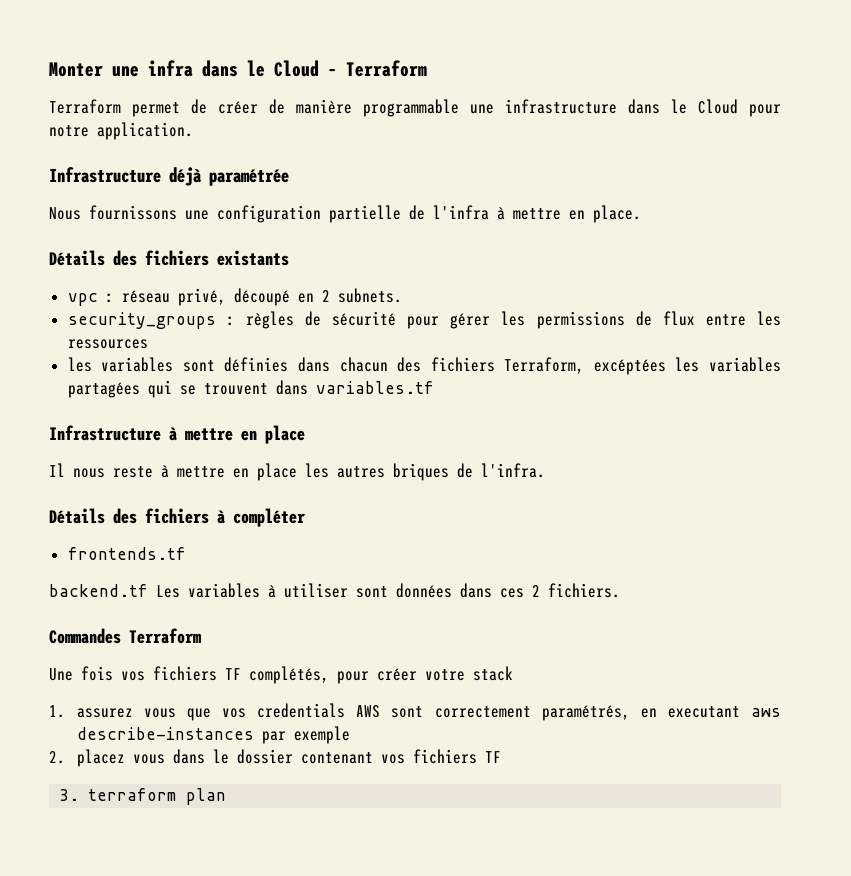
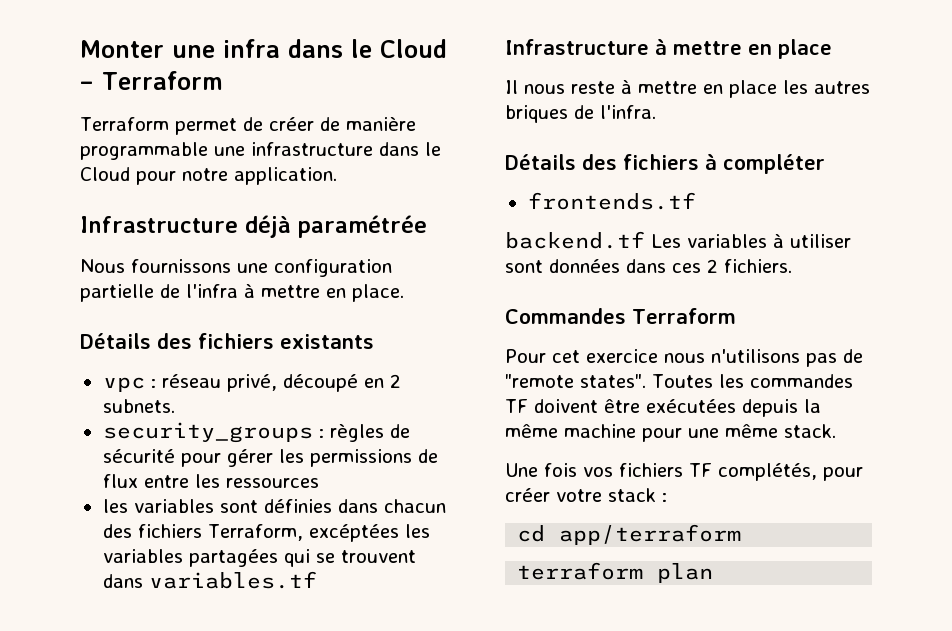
(201, 636) none -> [505,349,863,367] [505,374,853,388] [505,399,821,417] [505,424,836,442] // Pour cet exercice nous n'utilisons pas de "remote states". Toutes les commandes TF doivent être exécutées depuis la même machine pour une même stack.
[49,703,781,721] [76,726,350,744] [49,749,501,767] [59,789,80,801] // 1. assurez vous que vos credentials AWS sont correctement paramétrés, en executant aws describe-instances par exemple // 2. placez vous dans le dossier contenant vos fichiers TF // 3. -> [662,493,667,502] [517,524,742,545] : // cd app/terraform //

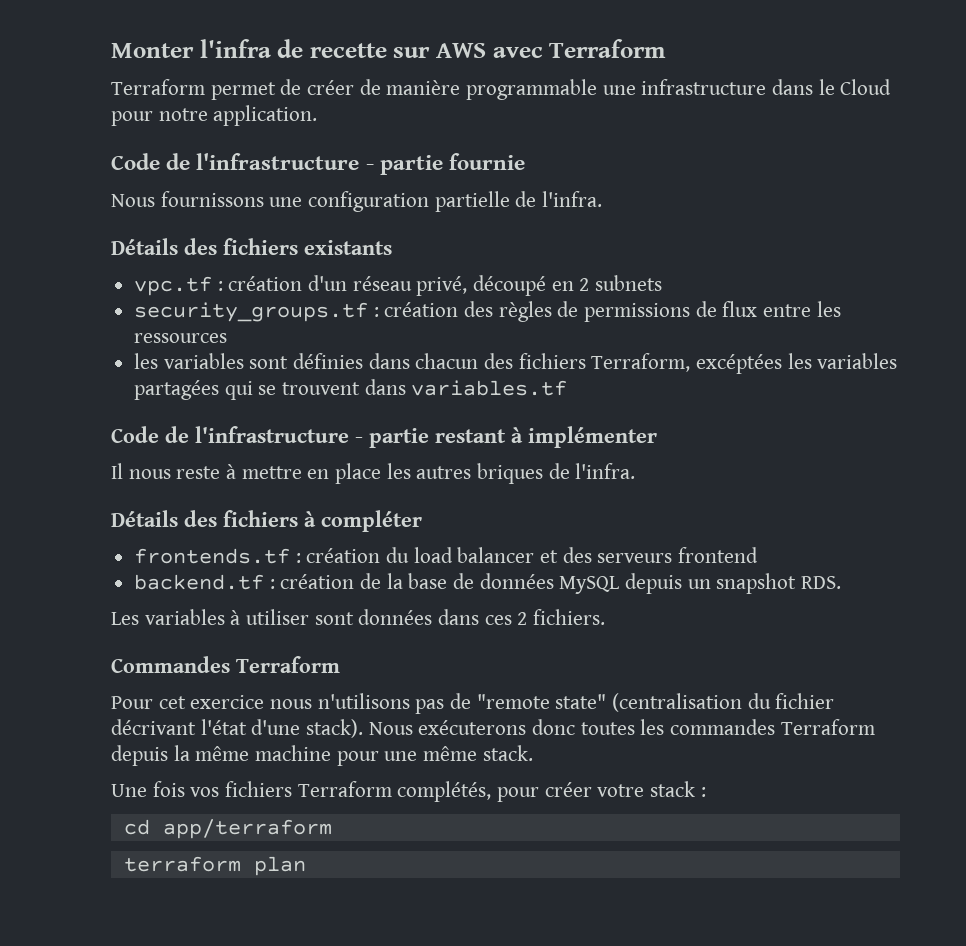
[172,39,447,58] [80,81,94,90] une infra dans le Cloud – -> [199,39,543,58] l'infra de recette sur AWS avec
[80,215,427,238] Infrastructure déjà paramétrée -> [111,153,526,175] Code de l'infrastructure - partie fournie
[186,284,404,302] l'infra à mettre en place. -> [542,191,603,207] l'infra.
[102,377,156,392] vpc : -> [134,275,348,296] vpc.tf : création d'un
[102,399,175,413] [102,422,410,443] [102,449,304,467] subnets. // security_groups : règles de sécurité pour gérer les -> [595,275,663,291] [134,301,579,322] subnets // security_groups.tf : création des règles de
[505,38,832,59] Infrastructure à mettre en place -> [111,426,657,448] Code de l'infrastructure - partie restant à implémenter
[505,231,645,249] // backend.tf -> [295,547,759,563] [134,573,842,594] : création du load balancer et des serveurs frontend // backend.tf : création de la base de données MySQL depuis un snapshot RDS. //
[580,374,853,388] [505,399,736,413] states". Toutes les commandes TF doivent être exécutées -> [555,693,835,712] [111,719,875,738] state" (centralisation du fichier décrivant l'état d'une stack). Nous exécuterons donc toutes les commandes Terraform
[689,463,712,477] TF -> [297,781,392,797] Terraform

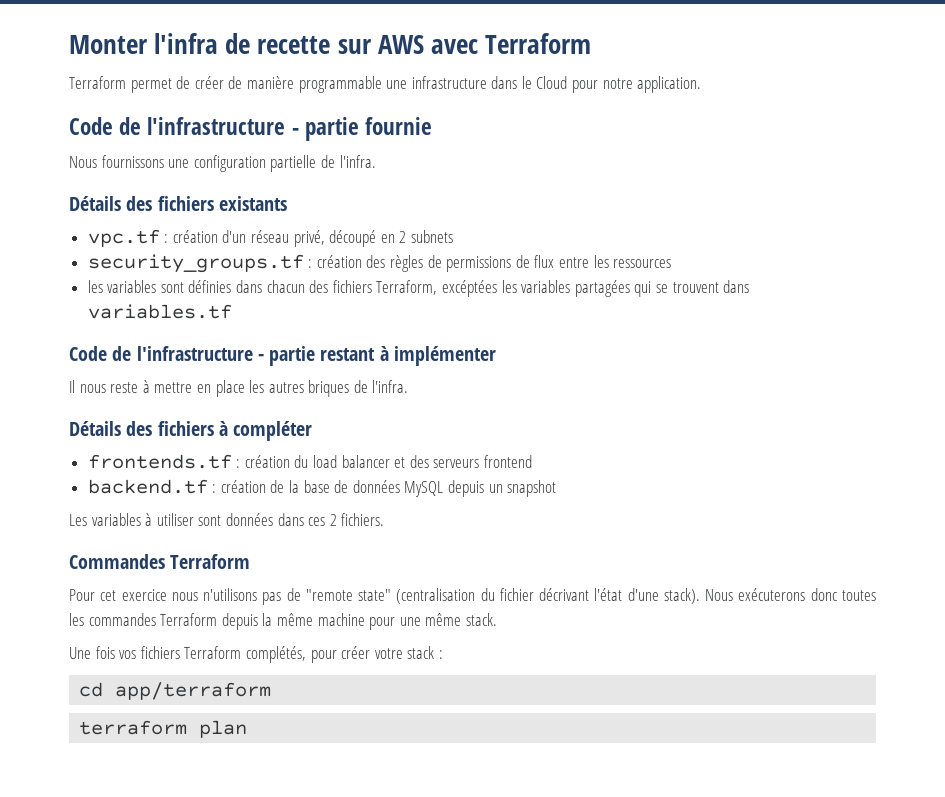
[801,576,842,589] RDS. -> (557, 488) none

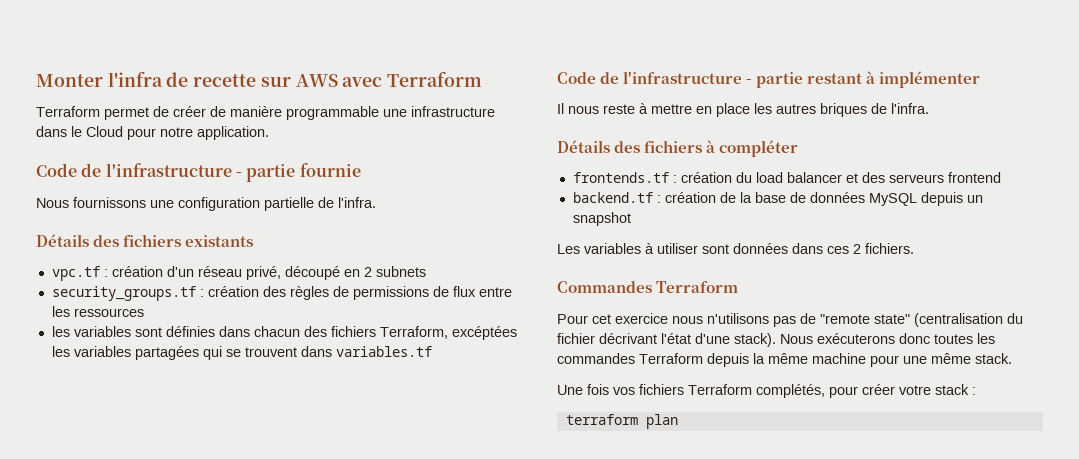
[79,682,272,700] // cd app/terraform -> (976, 391) none

